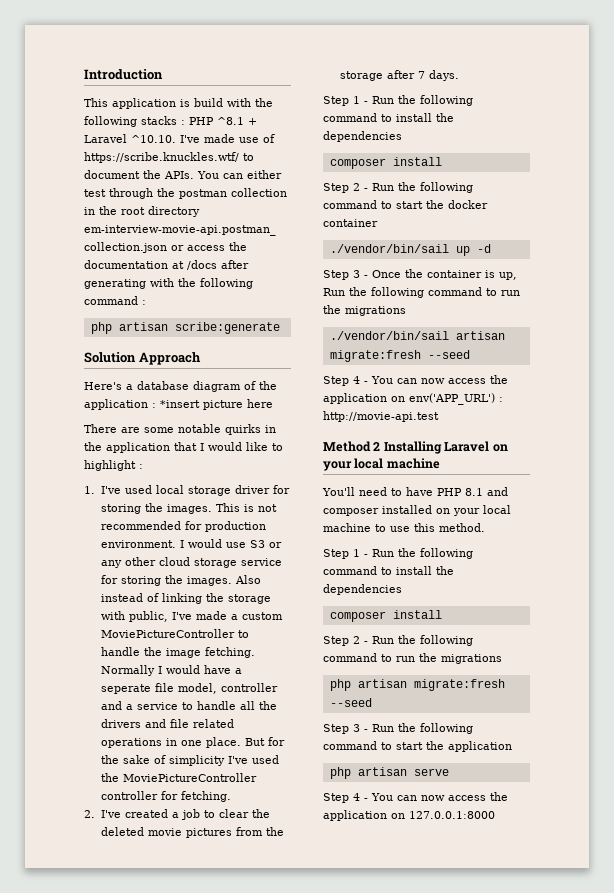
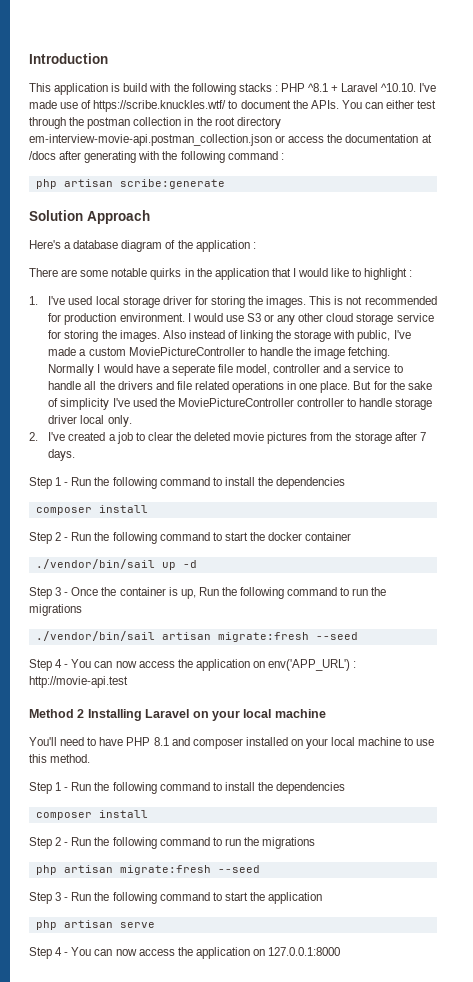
[160,399,273,410] *insert picture here -> (256, 245) none
[160,791,231,802] for fetching. -> [347,398,433,410] [48,415,132,427] to handle storage driver local only.

